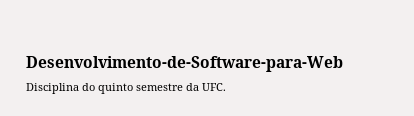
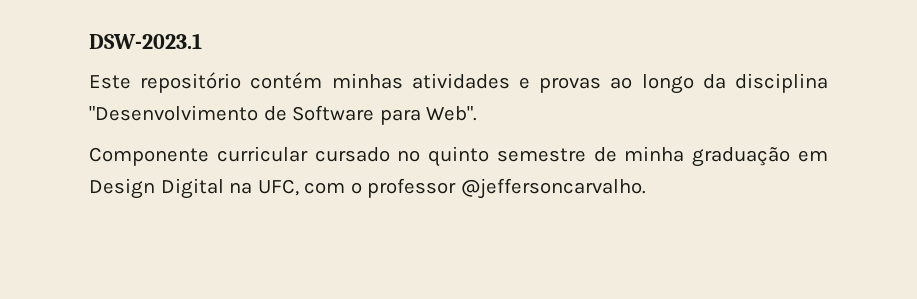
[26,56,343,72] [26,83,226,94] Desenvolvimento-de-Software-para-Web // Disciplina do quinto semestre da UFC. -> [89,33,202,49] [89,72,829,94] [89,105,478,125] [89,146,829,167] [89,178,646,199] DSW-2023.1 // Este repositório contém minhas atividades e provas ao longo da disciplina "Desenvolvimento de Software para Web". // Componente curricular cursado no quinto semestre de minha graduação em Design Digital na UFC, com o professor @jeffersoncarvalho.

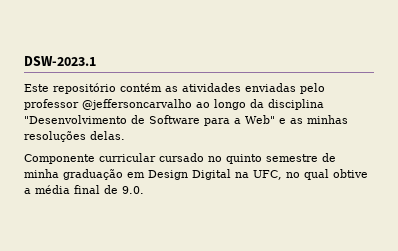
[331,73,602,93] minhas atividades e provas -> [165,83,325,94] [24,99,192,110] as atividades enviadas pelo professor @jeffersoncarvalho
[426,106,478,121] Web". -> [234,115,348,124] [24,131,125,142] a Web" e as minhas resoluções delas.
[304,178,646,199] com o professor @jeffersoncarvalho. -> [286,169,368,180] [24,185,144,194] no qual obtive a média final de 9.0.

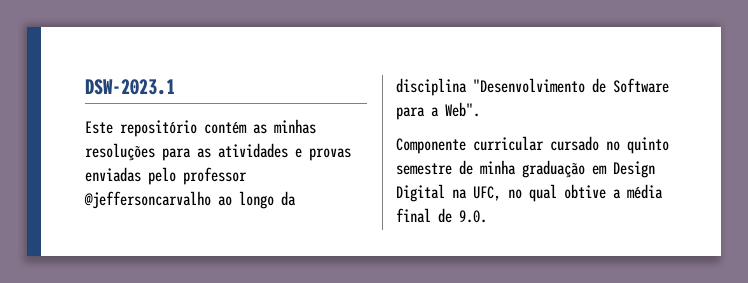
[182,83,241,92] atividades -> [274,119,316,134] [85,143,351,161] minhas resoluções para as atividades e provas
[245,115,348,124] [24,131,125,142] Web" e as minhas resoluções delas. -> [445,102,480,117] Web".

